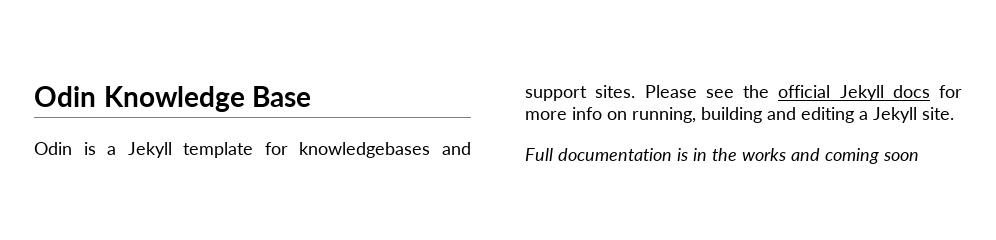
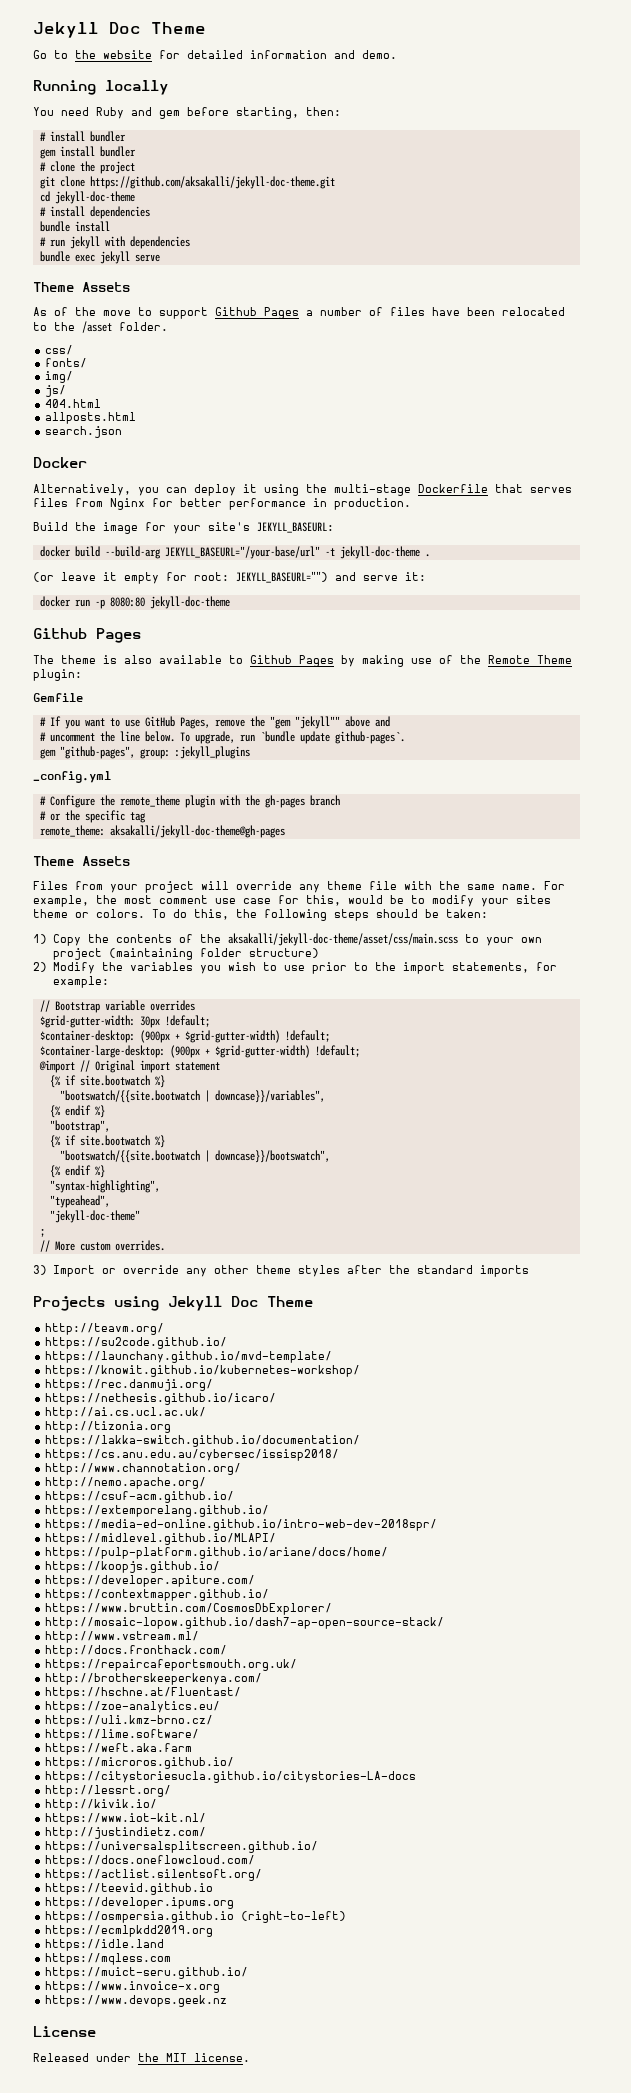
[34,86,312,112] [34,142,471,158] [525,85,962,101] [525,107,954,123] [525,148,919,164] Odin Knowledge Base // Odin is a Jekyll template for knowledgebases and support sites. Please see the official Jekyll docs for more info on running, building and editing a Jekyll site. // Full documentation is in the works and coming soon -> [33,22,206,38] [33,50,397,59] [33,80,168,95] [33,107,341,119] [39,131,126,142] [39,146,136,159] [39,161,135,174] [39,176,335,189] [39,191,135,204] [39,206,150,219] [39,221,110,232] [39,236,190,249] [39,251,160,264] [33,282,130,292] [33,307,565,319] [33,321,168,333] [45,345,74,355] [45,358,88,368] [45,371,74,383] [45,385,67,397] [45,399,102,408] [45,412,137,424] [45,426,123,438] [33,457,87,468] [33,484,572,496] [33,498,411,510] [33,522,334,534] [39,546,430,559] [33,571,426,584] [39,596,230,609] [33,628,141,643] [33,655,572,667] [33,669,82,681] [33,693,83,702] [39,716,390,729] [39,731,405,744] [39,746,250,759] [33,771,111,783] [39,795,340,808] [39,810,146,823] [39,825,285,838] [33,856,130,866] [33,881,565,893] [33,895,551,907] [33,909,488,921] [33,933,542,946] [52,948,319,960] [33,962,557,974] [52,976,109,988] [39,1000,195,1013] [39,1015,210,1028] [39,1030,330,1043] [39,1045,360,1058] [38,1060,220,1073] [49,1075,165,1088] [59,1090,325,1103] [49,1105,105,1118] [49,1120,110,1133] [49,1135,165,1148] [59,1150,330,1163] [49,1165,105,1178] [49,1180,160,1193] [49,1195,110,1208] [49,1210,140,1223] [39,1229,45,1237] [39,1240,165,1252] [33,1265,529,1277] [33,1296,313,1311] [45,1323,165,1335] [45,1337,228,1349] [45,1351,333,1363] [45,1365,361,1377] [45,1379,214,1391] [45,1393,277,1405] [45,1407,207,1419] [45,1421,172,1433] [45,1435,361,1447] [45,1449,340,1461] [45,1463,242,1475] [45,1477,207,1489] [45,1491,235,1503] [45,1505,270,1517] [45,1519,438,1531] [45,1533,277,1545] [45,1547,389,1559] [45,1561,221,1573] [45,1575,256,1587] [45,1589,270,1601] [45,1603,333,1615] [45,1617,445,1629] [45,1631,200,1643] [45,1645,228,1657] [45,1659,298,1671] [45,1673,263,1685] [45,1687,242,1699] [45,1701,221,1713] [45,1715,214,1727] [45,1729,200,1741] [45,1743,193,1755] [45,1757,235,1769] [45,1771,417,1783] [45,1785,172,1797] [45,1799,158,1811] [45,1813,207,1825] [45,1827,207,1839] [45,1841,319,1853] [45,1855,256,1867] [45,1869,263,1881] [45,1883,214,1895] [45,1897,235,1909] [45,1911,347,1923] [45,1925,214,1937] [45,1939,165,1951] [45,1953,172,1965] [45,1967,249,1979] [45,1981,221,1993] [45,1995,228,2007] [33,2026,96,2037] [33,2053,250,2062] Jekyll Doc Theme // Go to the website for detailed information and demo. // Running locally // You need Ruby and gem before starting, then: // # install bundler // gem install bundler // # clone the project // git clone https://github.com/aksakalli/jekyll-doc-theme.git // cd jekyll-doc-theme // # install dependencies // bundle install // # run jekyll with dependencies // bundle exec jekyll serve // Theme Assets // As of the move to support Github Pages a number of files have been relocated to the /asset folder. // css/ // fonts/ // img/ // js/ // 404.html // allposts.html // search.json // Docker // Alternatively, you can deploy it using the multi-stage Dockerfile that serves files from Nginx for better performance in production. // Build the image for your site's JEKYLL_BASEURL: // docker build --build-arg JEKYLL_BASEURL="/your-base/url" -t jekyll-doc-theme . // (or leave it empty for root: JEKYLL_BASEURL="") and serve it: // docker run -p 8080:80 jekyll-doc-theme // Github Pages // The theme is also available to Github Pages by making use of the Remote Theme plugin: // Gemfile // # If you want to use GitHub Pages, remove the "gem "jekyll"" above and // # uncomment the line below. To upgrade, run `bundle update github-pages`. // gem "github-pages", group: :jekyll_plugins // _config.yml // # Configure the remote_theme plugin with the gh-pages branch // # or the specific tag // remote_theme: aksakalli/jekyll-doc-theme@gh-pages // Theme Assets // Files from your project will override any theme file with the same name. For example, the most comment use case for this, would be to modify your sites theme or colors. To do this, the following steps should be taken: // 1) Copy the contents of the aksakalli/jekyll-doc-theme/asset/css/main.scss to your own project (maintaining folder structure) // 2) Modify the variables you wish to use prior to the import statements, for example: // // Bootstrap variable overrides // $grid-gutter-width: 30px !default; // $container-desktop: (900px + $grid-gutter-width) !default; // $container-large-desktop: (900px + $grid-gutter-width) !default; // @import // Original import statement // {% if site.bootwatch %} // "bootswatch/{{site.bootwatch | downcase}}/variables", // {% endif %} // "bootstrap", // {% if site.bootwatch %} // "bootswatch/{{site.bootwatch | downcase}}/bootswatch", // {% endif %} // "syntax-highlighting", // "typeahead", // "jekyll-doc-theme" // ; // // More custom overrides. // 3) Import or override any other theme styles after the standard imports // Projects using Jekyll Doc Theme // http://teavm.org/ // https://su2code.github.io/ // https://launchany.github.io/mvd-template/ // https://knowit.github.io/kubernetes-workshop/ // https://rec.danmuji.org/ // https://nethesis.github.io/icaro/ // http://ai.cs.ucl.ac.uk/ // http://tizonia.org // https://lakka-switch.github.io/documentation/ // https://cs.anu.edu.au/cybersec/issisp2018/ // http://www.channotation.org/ // http://nemo.apache.org/ // https://csuf-acm.github.io/ // https://extemporelang.github.io/ // https://media-ed-online.github.io/intro-web-dev-2018spr/ // https://midlevel.github.io/MLAPI/ // https://pulp-platform.github.io/ariane/docs/home/ // https://koopjs.github.io/ // https://developer.apiture.com/ // https://contextmapper.github.io/ // https://www.bruttin.com/CosmosDbExplorer/ // http://mosaic-lopow.github.io/dash7-ap-open-source-stack/ // http://www.vstream.ml/ // http://docs.fronthack.com/ // https://repaircafeportsmouth.org.uk/ // http://brotherskeeperkenya.com/ // https://hschne.at/Fluentast/ // https://zoe-analytics.eu/ // https://uli.kmz-brno.cz/ // https://lime.software/ // https://weft.aka.farm // https://microros.github.io/ // https://citystoriesucla.github.io/citystories-LA-docs // http://lessrt.org/ // http://kivik.io/ // https://www.iot-kit.nl/ // http://justindietz.com/ // https://universalsplitscreen.github.io/ // https://docs.oneflowcloud.com/ // https://actlist.silentsoft.org/ // https://teevid.github.io // https://developer.ipums.org // https://osmpersia.github.io (right-to-left) // https://ecmlpkdd2019.org // https://idle.land // https://mqless.com // https://muict-seru.github.io/ // https://www.invoice-x.org // https://www.devops.geek.nz // License // Released under the MIT license.

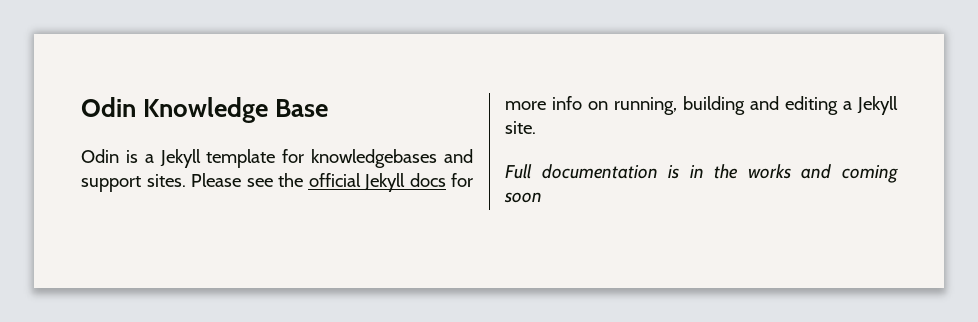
[33,22,206,38] [33,50,397,59] [33,80,168,95] [33,107,341,119] [39,131,126,142] [39,146,136,159] [39,161,135,174] [39,176,335,189] [39,191,135,204] [39,206,150,219] [39,221,110,232] [39,236,190,249] [39,251,160,264] [33,282,130,292] [33,307,565,319] [33,321,168,333] [45,345,74,355] [45,358,88,368] [45,371,74,383] [45,385,67,397] [45,399,102,408] [45,412,137,424] [45,426,123,438] [33,457,87,468] [33,484,572,496] [33,498,411,510] [33,522,334,534] [39,546,430,559] [33,571,426,584] [39,596,230,609] [33,628,141,643] [33,655,572,667] [33,669,82,681] [33,693,83,702] [39,716,390,729] [39,731,405,744] [39,746,250,759] [33,771,111,783] [39,795,340,808] [39,810,146,823] [39,825,285,838] [33,856,130,866] [33,881,565,893] [33,895,551,907] [33,909,488,921] [33,933,542,946] [52,948,319,960] [33,962,557,974] [52,976,109,988] [39,1000,195,1013] [39,1015,210,1028] [39,1030,330,1043] [39,1045,360,1058] [38,1060,220,1073] [49,1075,165,1088] [59,1090,325,1103] [49,1105,105,1118] [49,1120,110,1133] [49,1135,165,1148] [59,1150,330,1163] [49,1165,105,1178] [49,1180,160,1193] [49,1195,110,1208] [49,1210,140,1223] [39,1229,45,1237] [39,1240,165,1252] [33,1265,529,1277] [33,1296,313,1311] [45,1323,165,1335] [45,1337,228,1349] [45,1351,333,1363] [45,1365,361,1377] [45,1379,214,1391] [45,1393,277,1405] [45,1407,207,1419] [45,1421,172,1433] [45,1435,361,1447] [45,1449,340,1461] [45,1463,242,1475] [45,1477,207,1489] [45,1491,235,1503] [45,1505,270,1517] [45,1519,438,1531] [45,1533,277,1545] [45,1547,389,1559] [45,1561,221,1573] [45,1575,256,1587] [45,1589,270,1601] [45,1603,333,1615] [45,1617,445,1629] [45,1631,200,1643] [45,1645,228,1657] [45,1659,298,1671] [45,1673,263,1685] [45,1687,242,1699] [45,1701,221,1713] [45,1715,214,1727] [45,1729,200,1741] [45,1743,193,1755] [45,1757,235,1769] [45,1771,417,1783] [45,1785,172,1797] [45,1799,158,1811] [45,1813,207,1825] [45,1827,207,1839] [45,1841,319,1853] [45,1855,256,1867] [45,1869,263,1881] [45,1883,214,1895] [45,1897,235,1909] [45,1911,347,1923] [45,1925,214,1937] [45,1939,165,1951] [45,1953,172,1965] [45,1967,249,1979] [45,1981,221,1993] [45,1995,228,2007] [33,2026,96,2037] [33,2053,250,2062] Jekyll Doc Theme // Go to the website for detailed information and demo. // Running locally // You need Ruby and gem before starting, then: // # install bundler // gem install bundler // # clone the project // git clone https://github.com/aksakalli/jekyll-doc-theme.git // cd jekyll-doc-theme // # install dependencies // bundle install // # run jekyll with dependencies // bundle exec jekyll serve // Theme Assets // As of the move to support Github Pages a number of files have been relocated to the /asset folder. // css/ // fonts/ // img/ // js/ // 404.html // allposts.html // search.json // Docker // Alternatively, you can deploy it using the multi-stage Dockerfile that serves files from Nginx for better performance in production. // Build the image for your site's JEKYLL_BASEURL: // docker build --build-arg JEKYLL_BASEURL="/your-base/url" -t jekyll-doc-theme . // (or leave it empty for root: JEKYLL_BASEURL="") and serve it: // docker run -p 8080:80 jekyll-doc-theme // Github Pages // The theme is also available to Github Pages by making use of the Remote Theme plugin: // Gemfile // # If you want to use GitHub Pages, remove the "gem "jekyll"" above and // # uncomment the line below. To upgrade, run `bundle update github-pages`. // gem "github-pages", group: :jekyll_plugins // _config.yml // # Configure the remote_theme plugin with the gh-pages branch // # or the specific tag // remote_theme: aksakalli/jekyll-doc-theme@gh-pages // Theme Assets // Files from your project will override any theme file with the same name. For example, the most comment use case for this, would be to modify your sites theme or colors. To do this, the following steps should be taken: // 1) Copy the contents of the aksakalli/jekyll-doc-theme/asset/css/main.scss to your own project (maintaining folder structure) // 2) Modify the variables you wish to use prior to the import statements, for example: // // Bootstrap variable overrides // $grid-gutter-width: 30px !default; // $container-desktop: (900px + $grid-gutter-width) !default; // $container-large-desktop: (900px + $grid-gutter-width) !default; // @import // Original import statement // {% if site.bootwatch %} // "bootswatch/{{site.bootwatch | downcase}}/variables", // {% endif %} // "bootstrap", // {% if site.bootwatch %} // "bootswatch/{{site.bootwatch | downcase}}/bootswatch", // {% endif %} // "syntax-highlighting", // "typeahead", // "jekyll-doc-theme" // ; // // More custom overrides. // 3) Import or override any other theme styles after the standard imports // Projects using Jekyll Doc Theme // http://teavm.org/ // https://su2code.github.io/ // https://launchany.github.io/mvd-template/ // https://knowit.github.io/kubernetes-workshop/ // https://rec.danmuji.org/ // https://nethesis.github.io/icaro/ // http://ai.cs.ucl.ac.uk/ // http://tizonia.org // https://lakka-switch.github.io/documentation/ // https://cs.anu.edu.au/cybersec/issisp2018/ // http://www.channotation.org/ // http://nemo.apache.org/ // https://csuf-acm.github.io/ // https://extemporelang.github.io/ // https://media-ed-online.github.io/intro-web-dev-2018spr/ // https://midlevel.github.io/MLAPI/ // https://pulp-platform.github.io/ariane/docs/home/ // https://koopjs.github.io/ // https://developer.apiture.com/ // https://contextmapper.github.io/ // https://www.bruttin.com/CosmosDbExplorer/ // http://mosaic-lopow.github.io/dash7-ap-open-source-stack/ // http://www.vstream.ml/ // http://docs.fronthack.com/ // https://repaircafeportsmouth.org.uk/ // http://brotherskeeperkenya.com/ // https://hschne.at/Fluentast/ // https://zoe-analytics.eu/ // https://uli.kmz-brno.cz/ // https://lime.software/ // https://weft.aka.farm // https://microros.github.io/ // https://citystoriesucla.github.io/citystories-LA-docs // http://lessrt.org/ // http://kivik.io/ // https://www.iot-kit.nl/ // http://justindietz.com/ // https://universalsplitscreen.github.io/ // https://docs.oneflowcloud.com/ // https://actlist.silentsoft.org/ // https://teevid.github.io // https://developer.ipums.org // https://osmpersia.github.io (right-to-left) // https://ecmlpkdd2019.org // https://idle.land // https://mqless.com // https://muict-seru.github.io/ // https://www.invoice-x.org // https://www.devops.geek.nz // License // Released under the MIT license. -> [81,97,329,123] [81,149,473,168] [81,173,473,192] [505,96,898,115] [505,121,536,134] [505,164,898,183] [504,192,542,203] Odin Knowledge Base // Odin is a Jekyll template for knowledgebases and support sites. Please see the official Jekyll docs for more info on running, building and editing a Jekyll site. // Full documentation is in the works and coming soon

